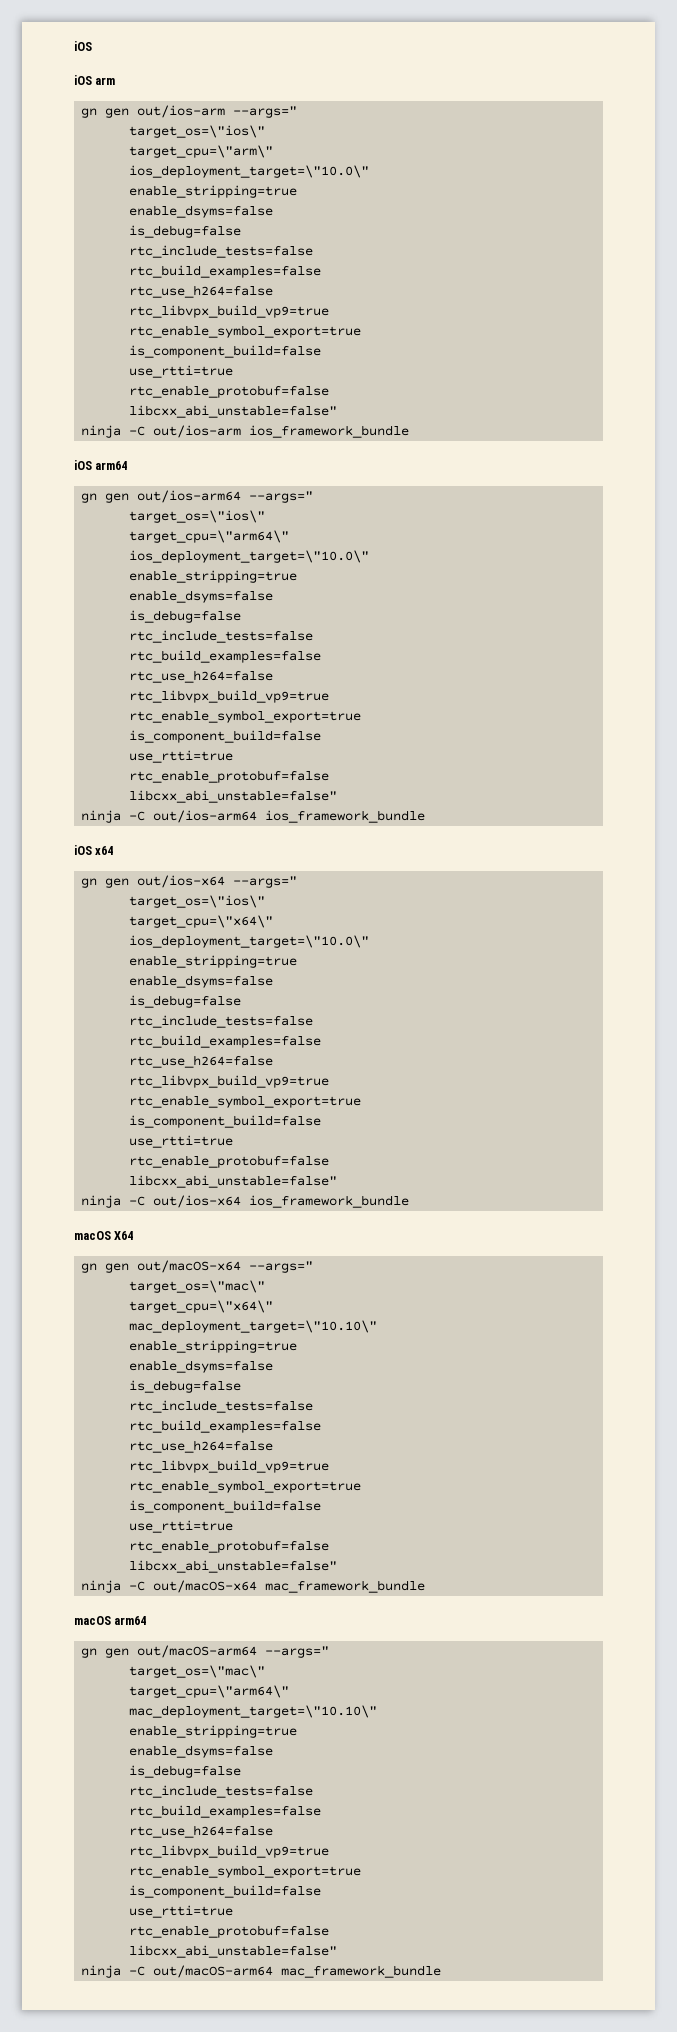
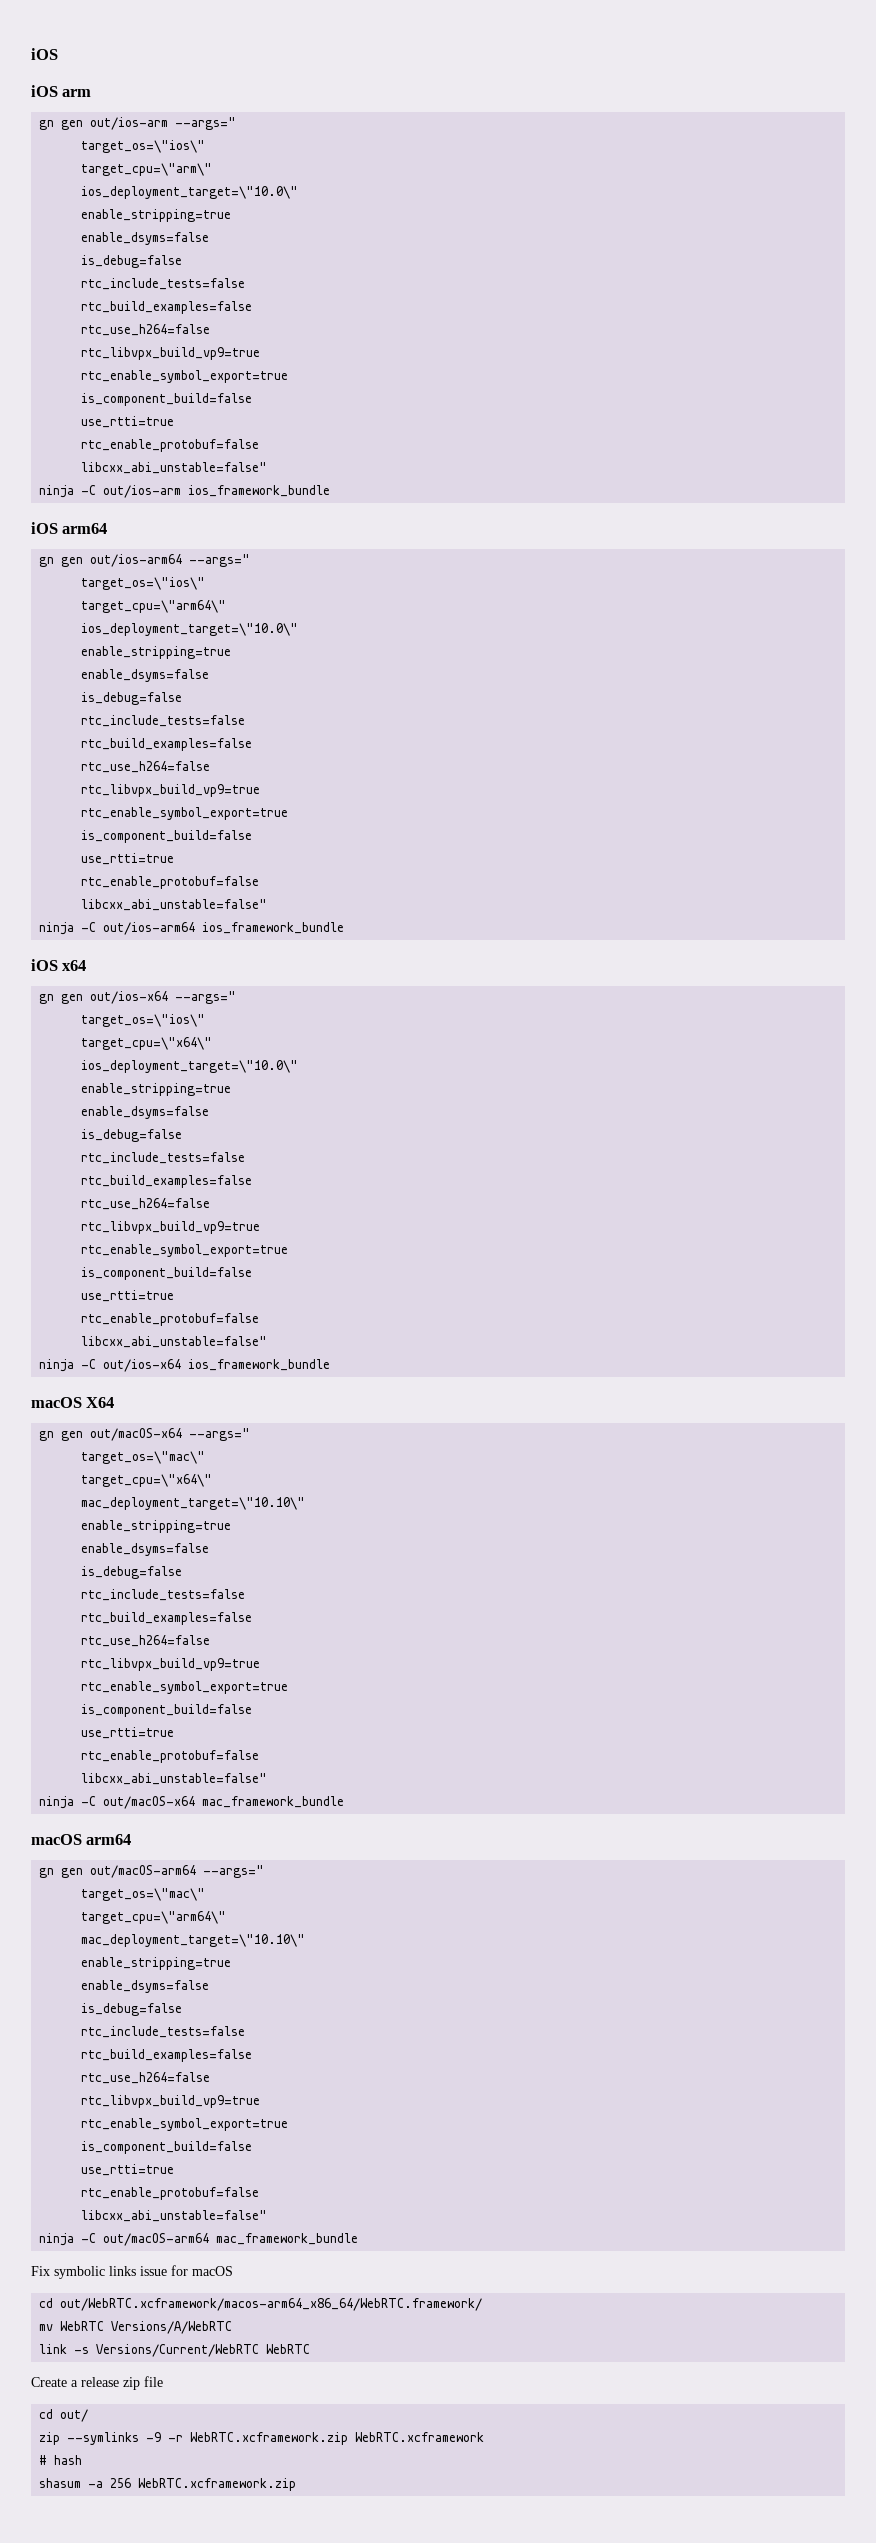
(442, 1971) none -> [31,2265,233,2279] [39,2298,483,2311] [39,2321,233,2334] [39,2344,311,2357] [31,2376,163,2390] [39,2409,89,2422] [39,2432,485,2445] [39,2455,83,2465] [39,2478,297,2491] // Fix symbolic links issue for macOS // cd out/WebRTC.xcframework/macos-arm64_x86_64/WebRTC.framework/ // mv WebRTC Versions/A/WebRTC // link -s Versions/Current/WebRTC WebRTC // Create a release zip file // cd out/ // zip --symlinks -9 -r WebRTC.xcframework.zip WebRTC.xcframework // # hash // shasum -a 256 WebRTC.xcframework.zip

